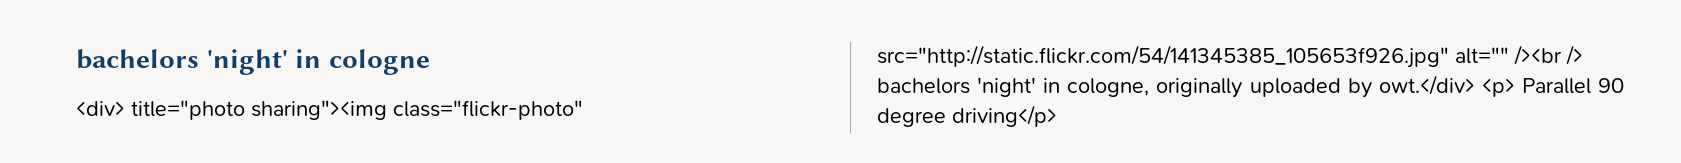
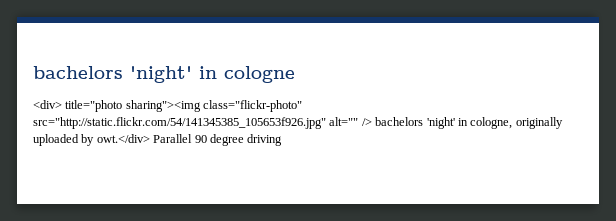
[1514,45,1562,65] /><br -> (359, 121) none
[1481,78,1515,97] <p> -> (150, 138) none
[952,105,1057,127] driving</p> -> [247,134,283,146] driving

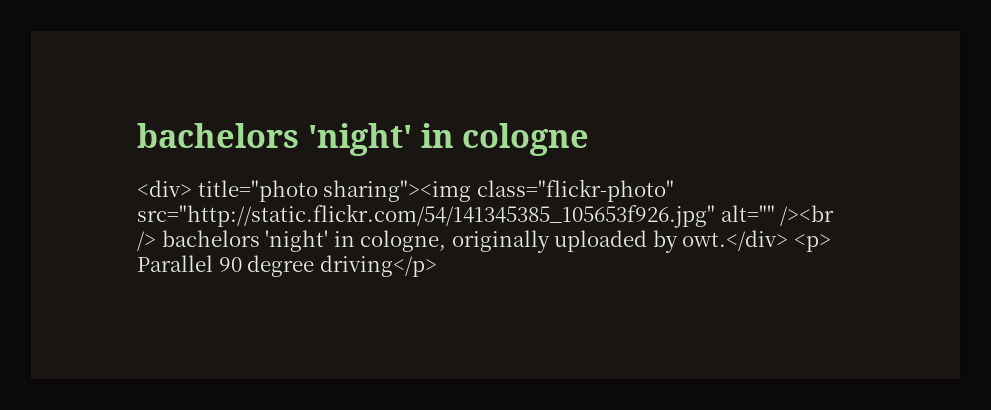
(359, 121) none -> [780,205,835,226] /><br
(150, 138) none -> [793,234,831,252] <p>
[247,134,283,146] driving -> [319,255,437,277] driving</p>

